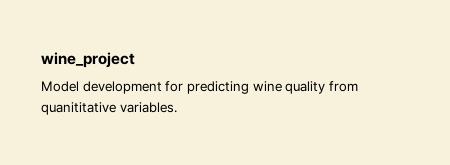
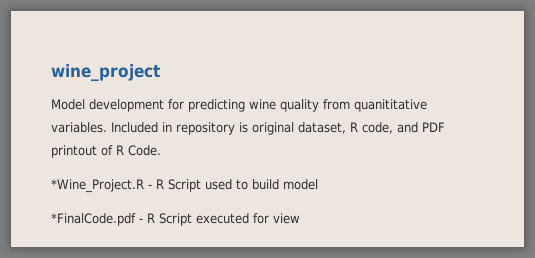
(177, 107) none -> [111,122,445,135] [51,145,161,158] [51,179,318,193] [51,213,300,226] Included in repository is original dataset, R code, and PDF printout of R Code. // *Wine_Project.R - R Script used to build model // *FinalCode.pdf - R Script executed for view

